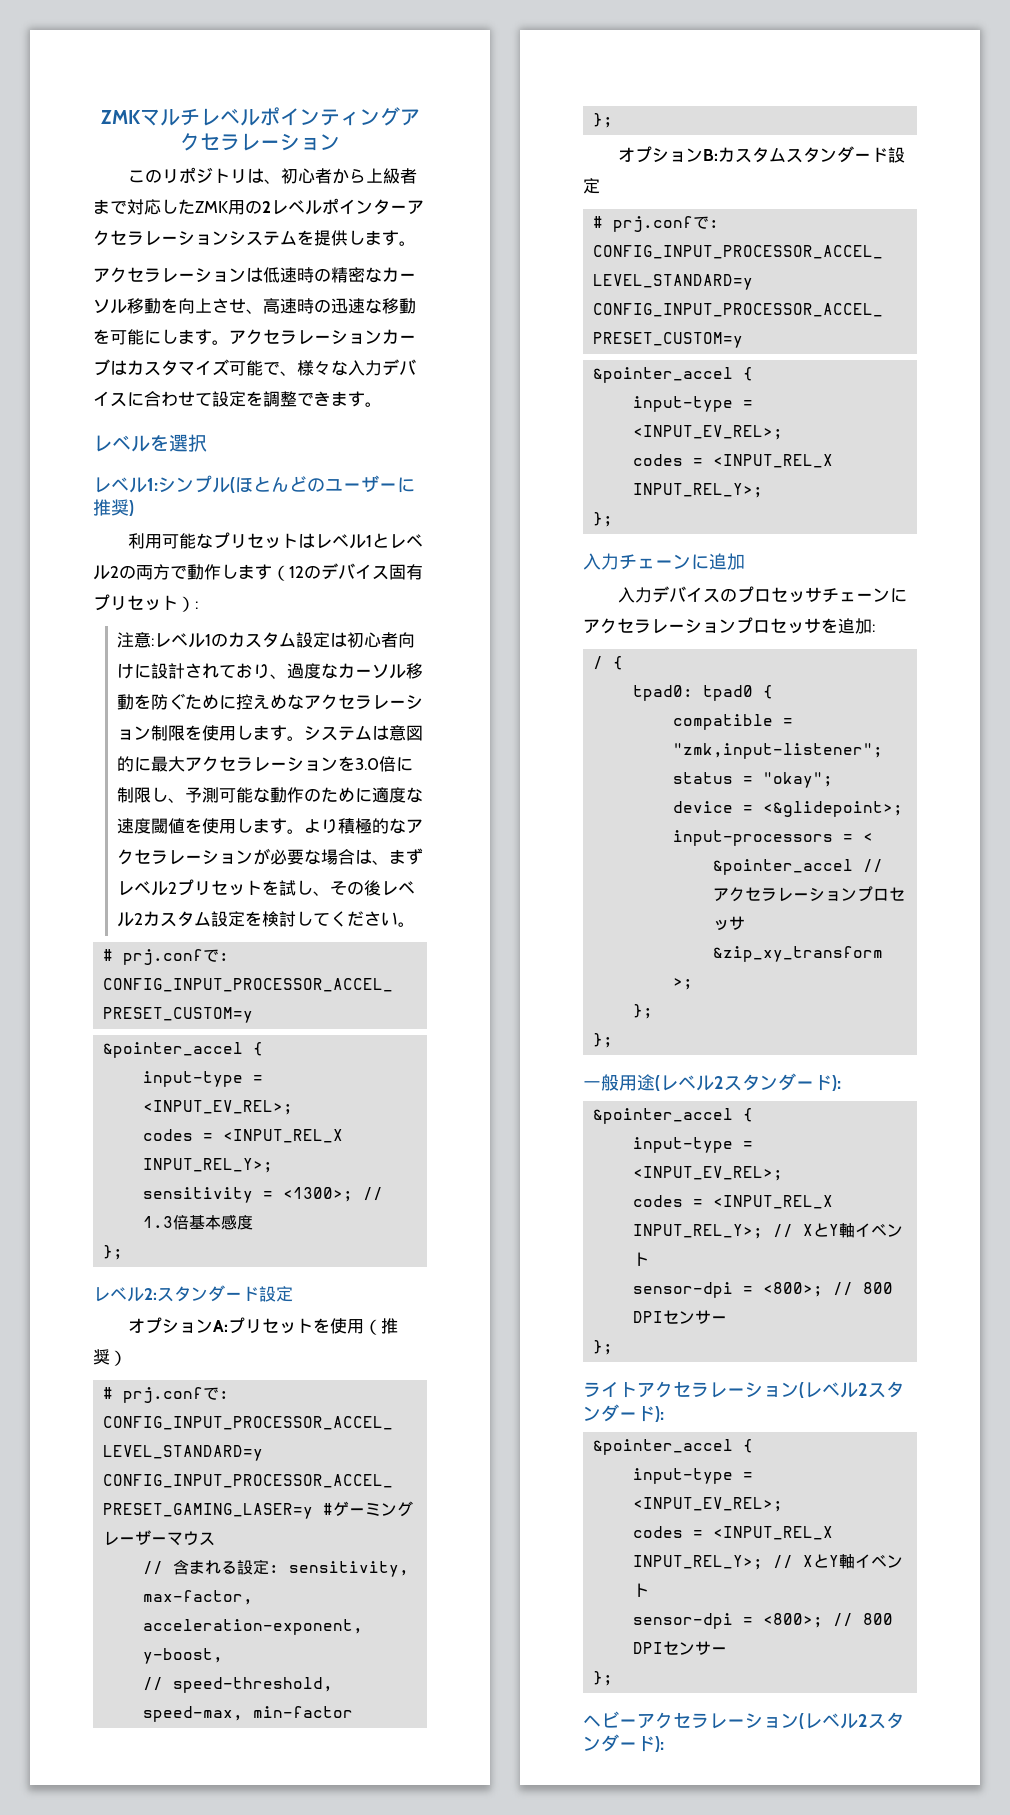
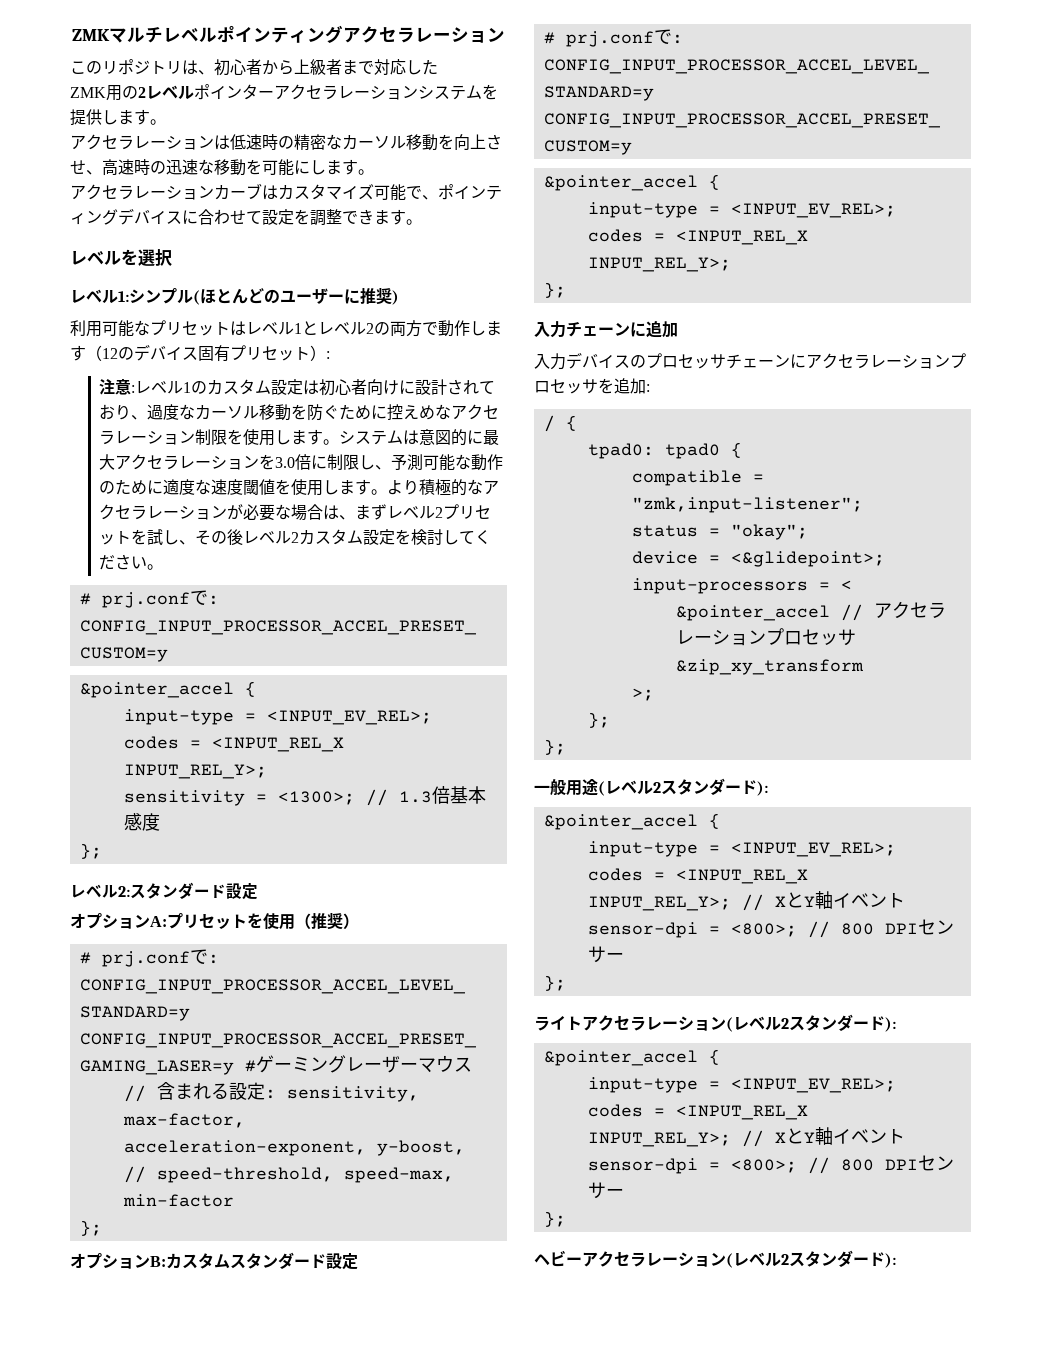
(195, 206) none -> (438, 67) //
(229, 342) none -> (374, 172) //
[297,360,382,376] 様々な入力 -> [438,184,502,200] [70,209,118,225] ポインティング

